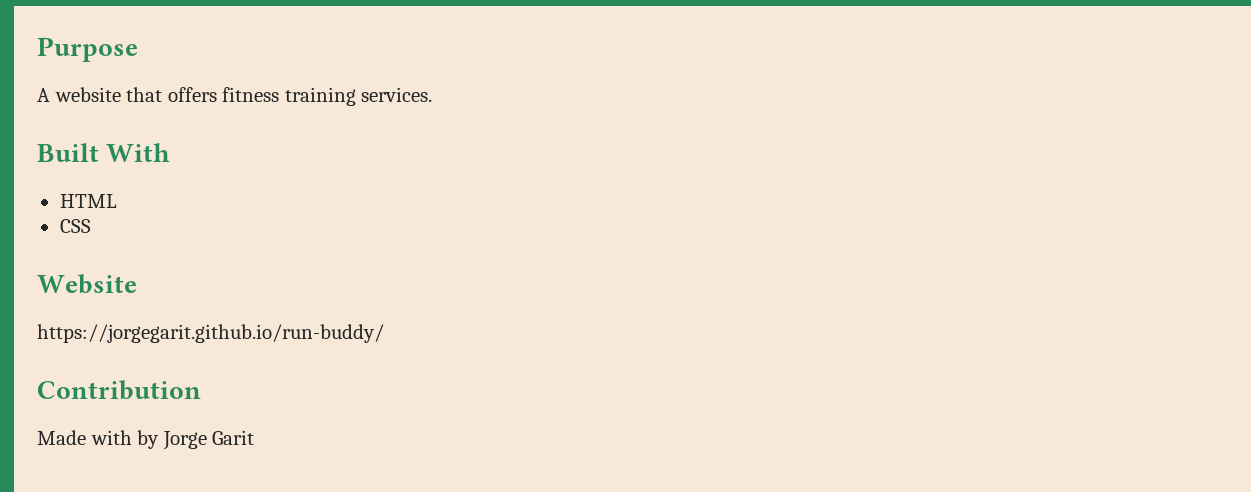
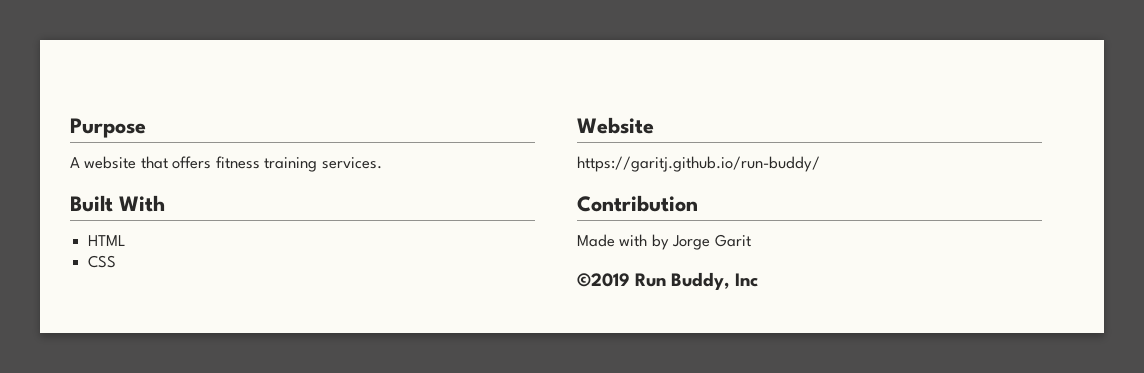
[37,324,384,343] https://jorgegarit.github.io/run-buddy/ -> [577,156,820,172] https://garitj.github.io/run-buddy/
(255, 437) none -> [577,272,759,290] // ©2019 Run Buddy, Inc

